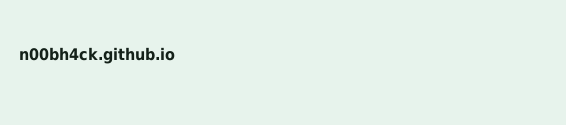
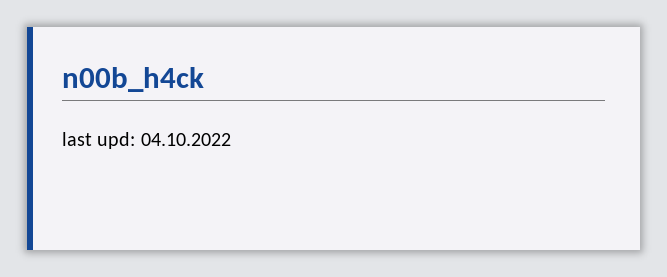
[19,47,175,64] n00bh4ck.github.io -> [62,67,204,92] [62,132,231,149] n00b_h4ck // last upd: 04.10.2022

